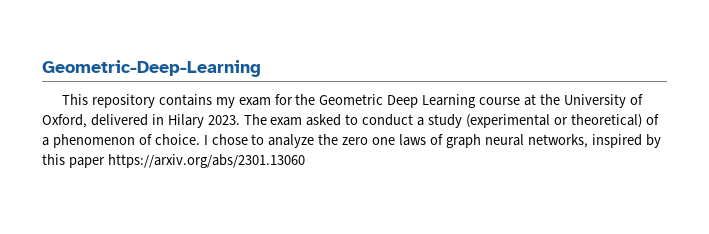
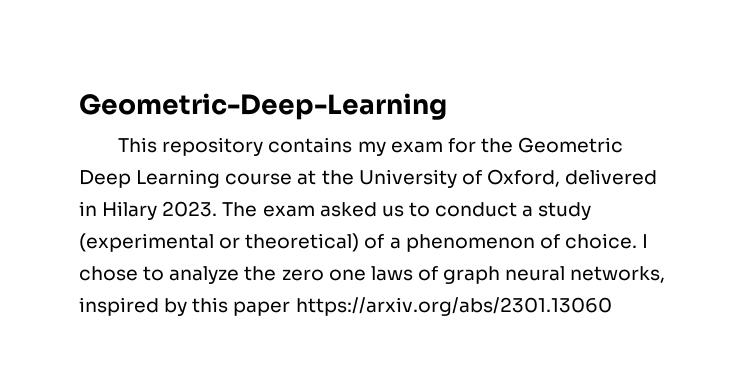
(342, 120) none -> [381,205,404,217] us

